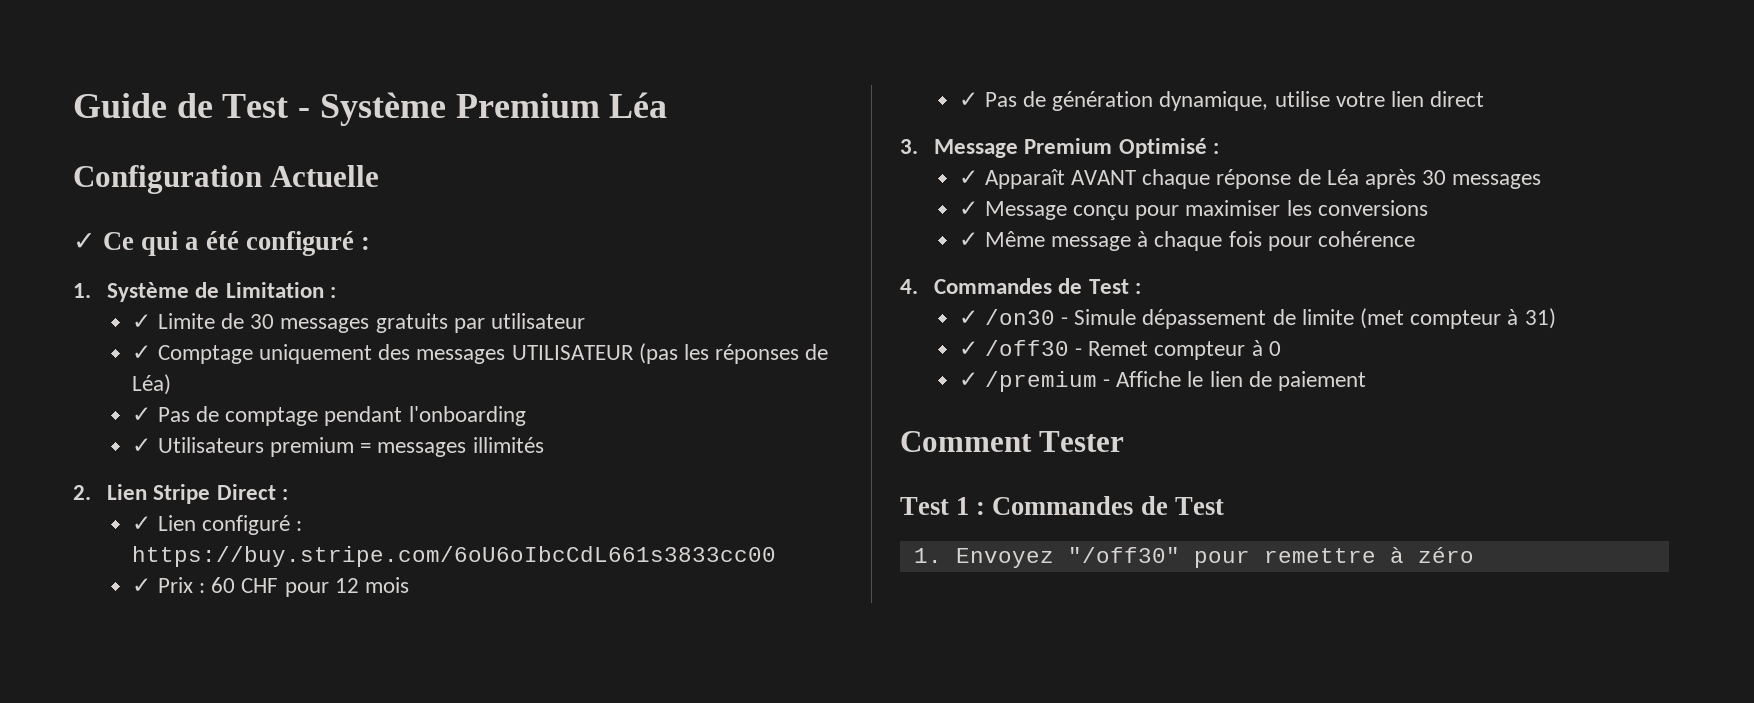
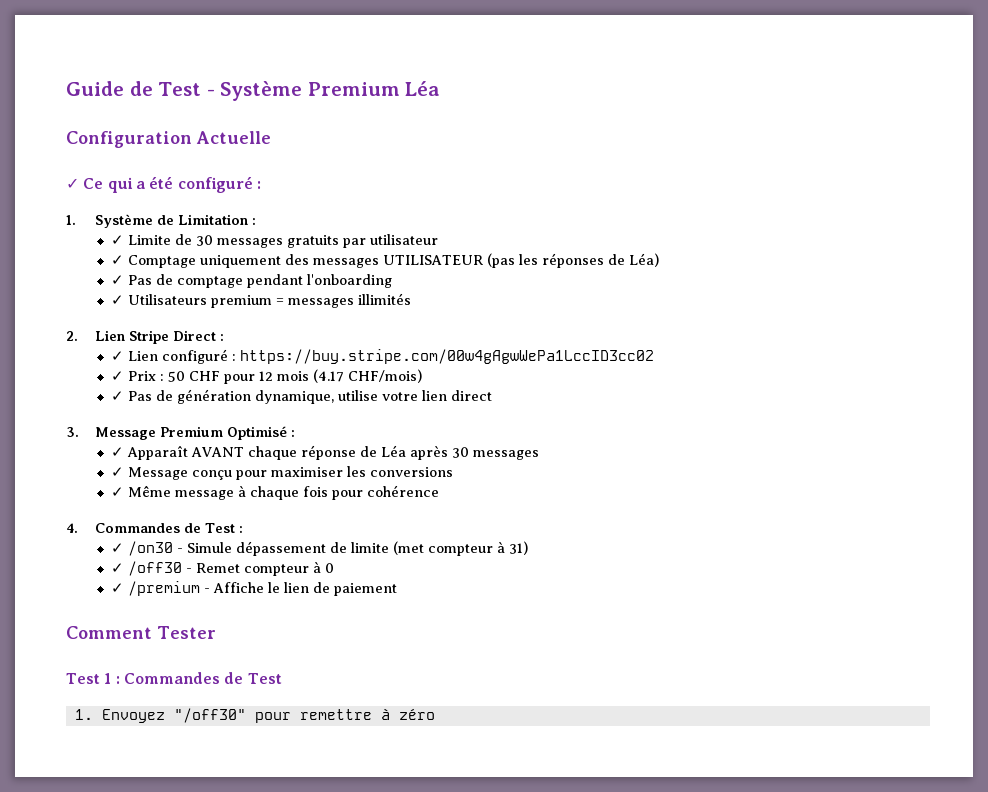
[132,546,777,567] https://buy.stripe.com/6oU6oIbcCdL661s3833cc00 -> [239,349,654,364] https://buy.stripe.com/00w4gAgwWePa1LccID3cc02
[211,577,236,593] 60 -> [167,371,185,382] 50
(409, 585) none -> [312,369,422,383] (4.17 CHF/mois)

